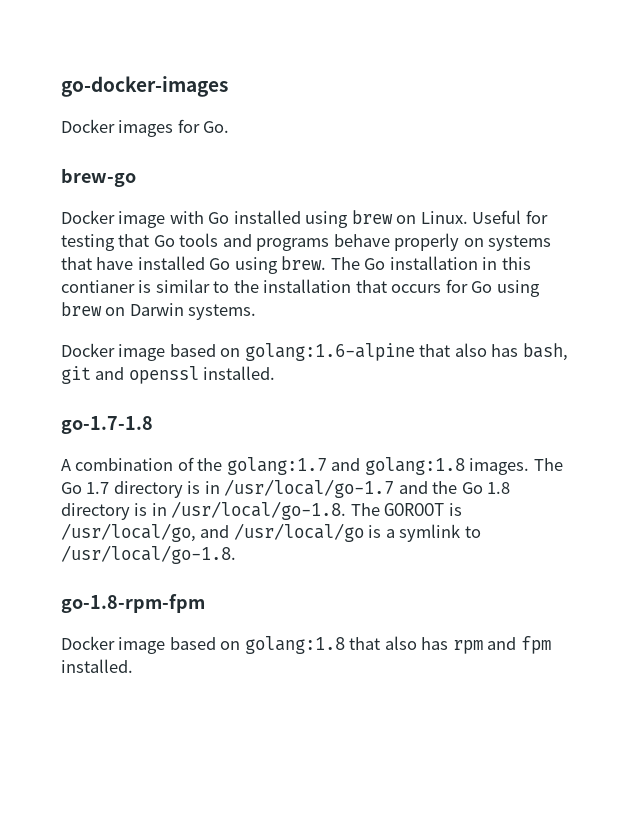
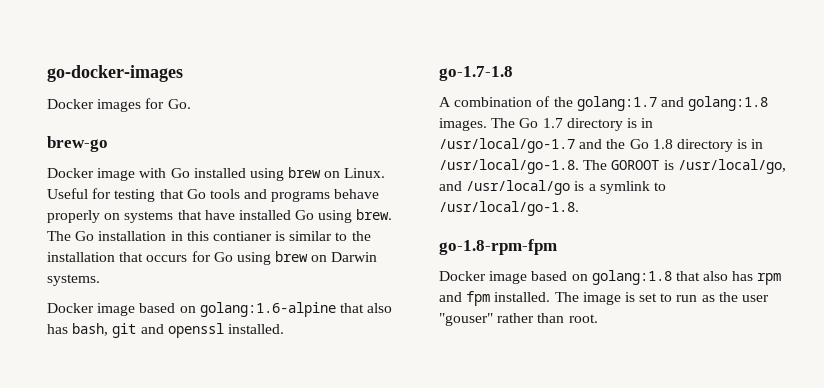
(133, 666) none -> [554,292,770,305] [439,313,598,326] The image is set to run as the user "gouser" rather than root.

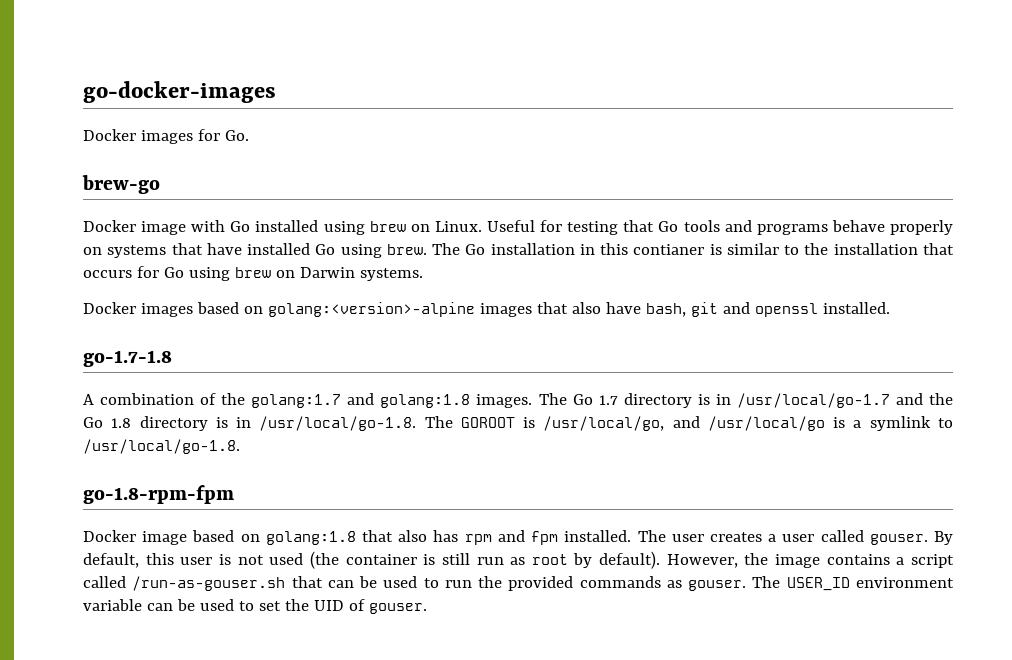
[97,302,393,317] [47,324,68,334] image based on golang:1.6-alpine that also has -> [140,302,641,317] images based on golang:<version>-alpine images that also have
[582,292,770,305] [439,313,598,326] image is set to run as the user "gouser" rather than root. -> [671,530,954,545] [83,551,954,569] [83,576,954,591] [83,599,427,614] user creates a user called gouser. By default, this user is not used (the container is still run as root by default). However, the image contains a script called /run-as-gouser.sh that can be used to run the provided commands as gouser. The USER_ID environment variable can be used to set the UID of gouser.

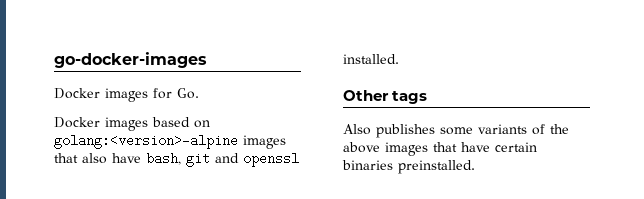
[82,175,160,194] [83,220,953,235] [83,243,955,258] [83,266,423,281] // brew-go // Docker image with Go installed using brew on Linux. Useful for testing that Go tools and programs behave properly on systems that have installed Go using brew. The Go installation in this contianer is similar to the installation that occurs for Go using brew on Darwin systems. -> (199, 93) none
[83,350,172,367] [83,393,953,408] [83,416,953,431] [83,439,240,454] [83,485,234,504] [83,530,954,545] [83,551,954,569] [83,576,954,591] [83,599,427,614] go-1.7-1.8 // A combination of the golang:1.7 and golang:1.8 images. The Go 1.7 directory is in /usr/local/go-1.7 and the Go 1.8 directory is in /usr/local/go-1.8. The GOROOT is /usr/local/go, and /usr/local/go is a symlink to /usr/local/go-1.8. // go-1.8-rpm-fpm // Docker image based on golang:1.8 that also has rpm and fpm installed. The user creates a user called gouser. By default, this user is not used (the container is still run as root by default). However, the image contains a script called /run-as-gouser.sh that can be used to run the provided commands as gouser. The USER_ID environment variable can be used to set the UID of gouser. -> [343,90,428,104] [343,124,569,138] [343,142,537,156] [342,160,475,174] Other tags // Also publishes some variants of the above images that have certain binaries preinstalled.

